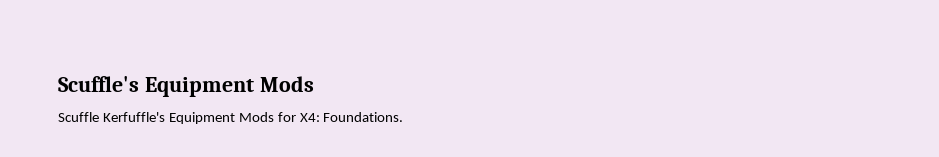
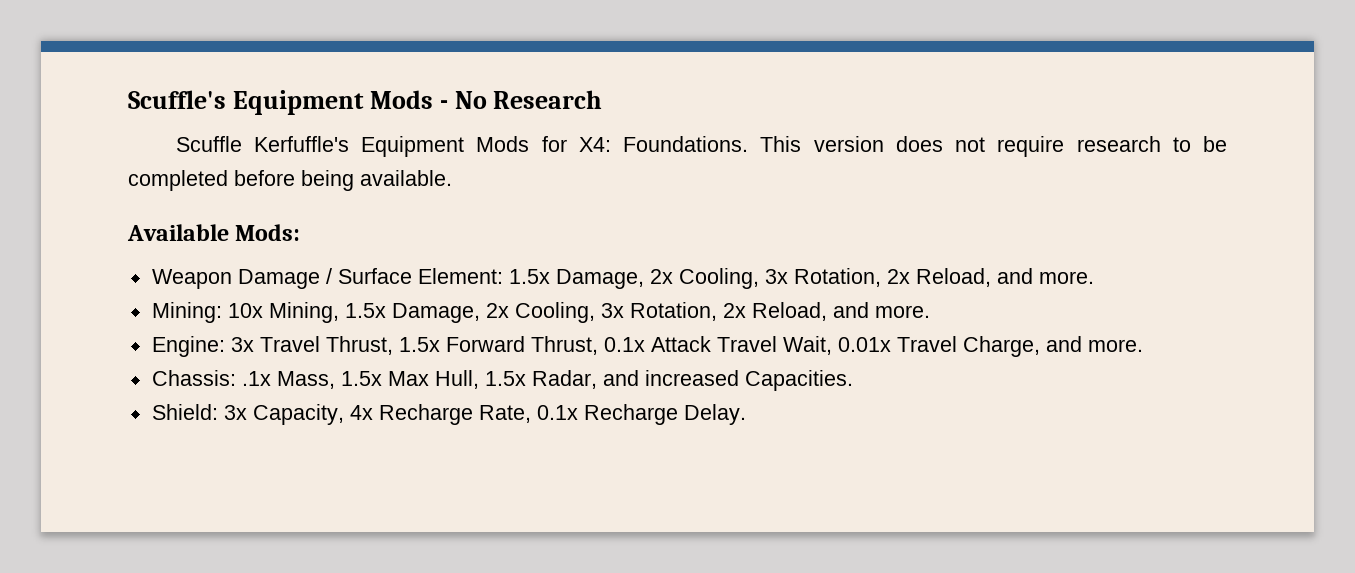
(314, 84) none -> [439,90,603,109] - No Research
(404, 117) none -> [760,136,1227,157] [128,170,452,191] [127,224,301,241] [151,268,1094,289] [151,302,930,323] [151,336,1143,357] [151,370,853,391] [151,404,746,425] This version does not require research to be completed before being available. // Available Mods: // Weapon Damage / Surface Element: 1.5x Damage, 2x Cooling, 3x Rotation, 2x Reload, and more. // Mining: 10x Mining, 1.5x Damage, 2x Cooling, 3x Rotation, 2x Reload, and more. // Engine: 3x Travel Thrust, 1.5x Forward Thrust, 0.1x Attack Travel Wait, 0.01x Travel Charge, and more. // Chassis: .1x Mass, 1.5x Max Hull, 1.5x Radar, and increased Capacities. // Shield: 3x Capacity, 4x Recharge Rate, 0.1x Recharge Delay.

